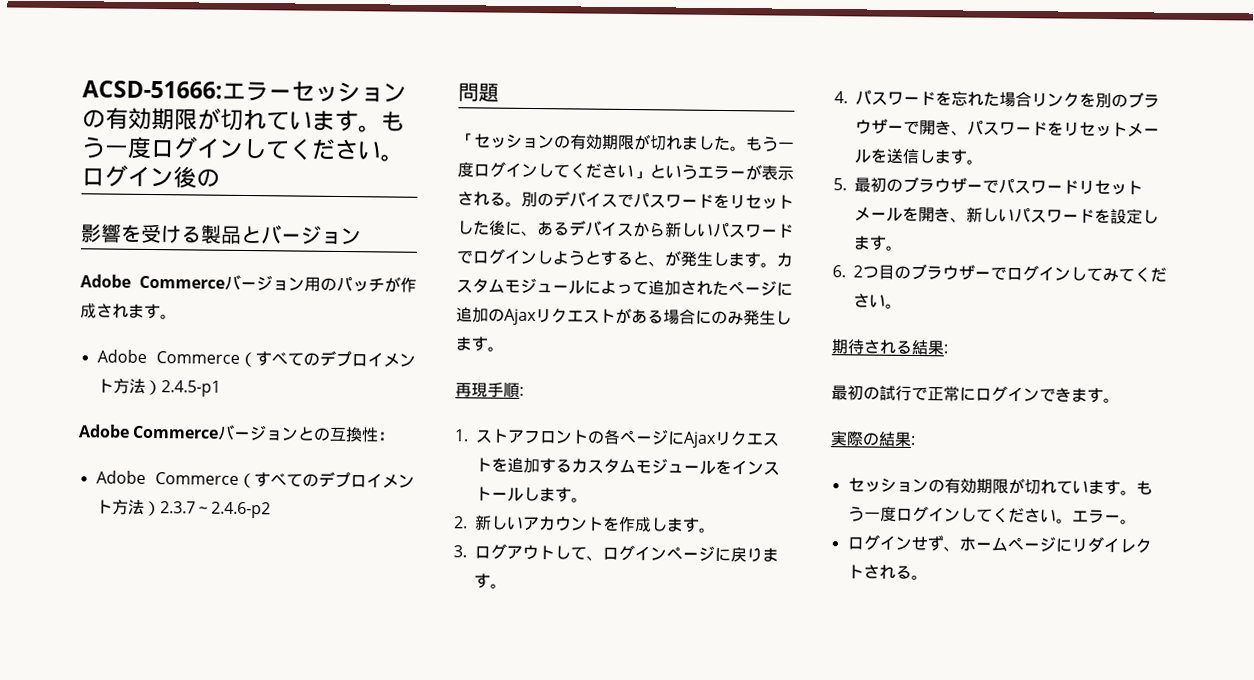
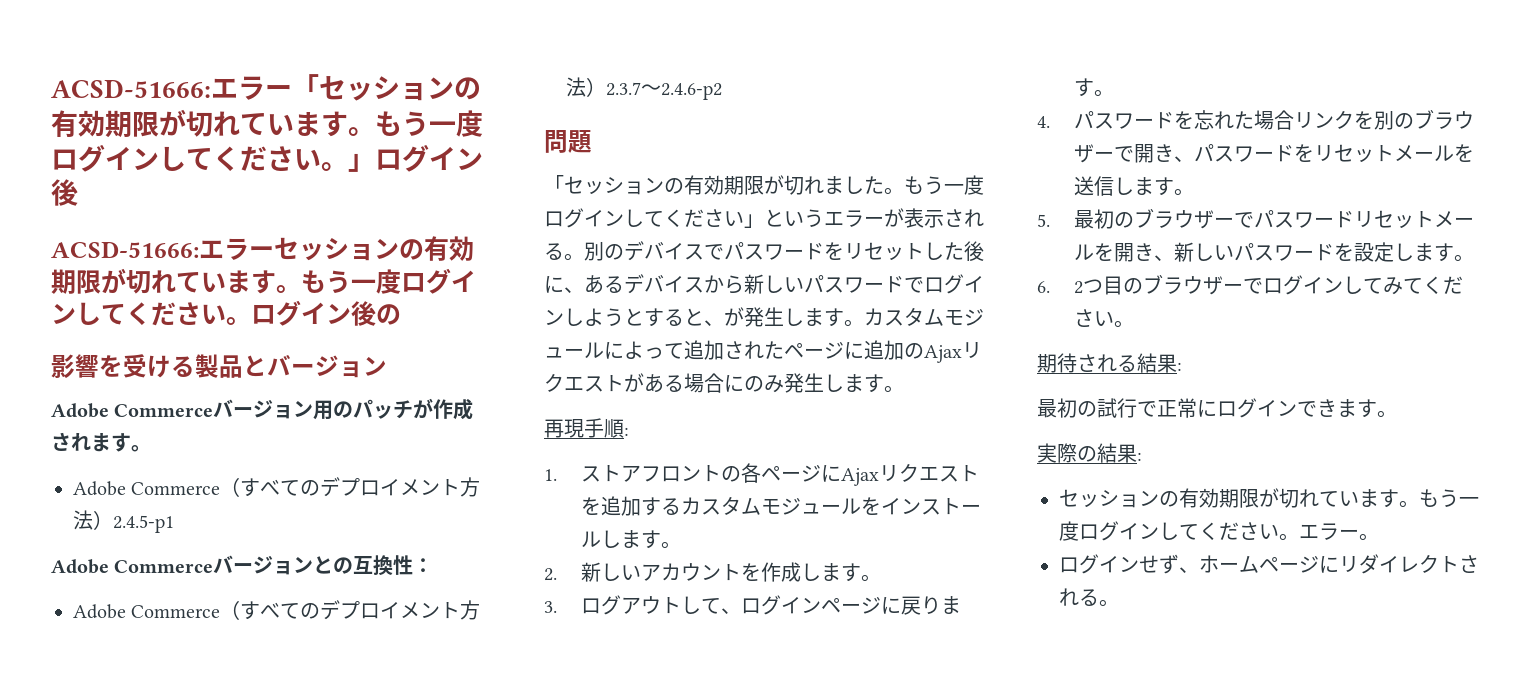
[82,80,292,102] ACSD-51666:エラー -> [51,74,481,101] [51,109,483,138] [51,144,483,172] [51,179,78,206] [51,238,274,260] ACSD-51666:エラー「セッションの有効期限が切れています。もう一度ログインしてください。」ログイン後 // ACSD-51666:エラー

